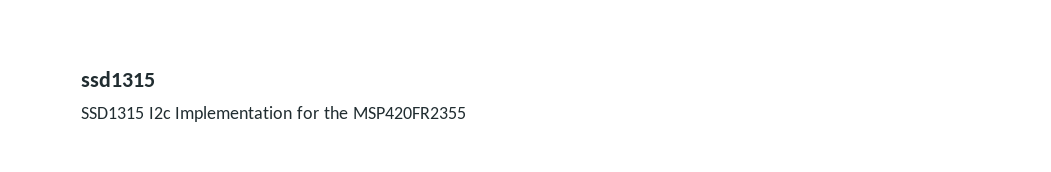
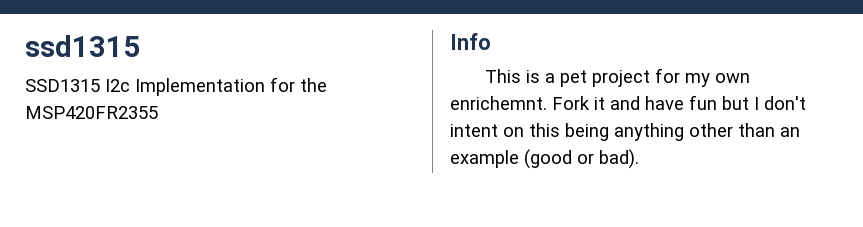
(466, 113) none -> [450,33,491,50] [485,68,751,87] [450,95,806,110] [450,123,800,141] [450,149,639,169] // Info // This is a pet project for my own enrichemnt. Fork it and have fun but I don't intent on this being anything other than an example (good or bad).

